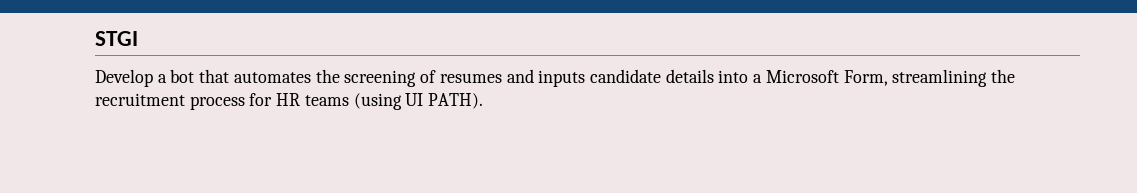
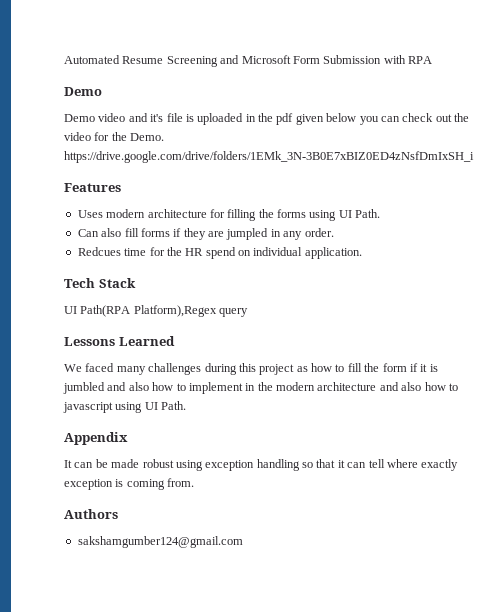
[95,31,138,46] [95,69,1016,87] [95,93,484,110] STGI // Develop a bot that automates the screening of resumes and inputs candidate details into a Microsoft Form, streamlining the recruitment process for HR teams (using UI PATH). -> [64,55,432,67] [64,87,102,96] [64,113,469,125] [64,132,165,141] [64,151,474,163] [64,183,121,192] [77,209,381,221] [77,228,334,240] [77,247,362,259] [64,278,136,288] [64,305,249,317] [64,336,175,346] [64,363,438,375] [63,382,458,394] [63,401,187,413] [64,432,128,445] [64,459,459,471] [64,478,195,490] [64,509,118,519] [77,536,243,548] Automated Resume Screening and Microsoft Form Submission with RPA // Demo // Demo video and it's file is uploaded in the pdf given below you can check out the video for the Demo. https://drive.google.com/drive/folders/1EMk_3N-3B0E7xBIZ0ED4zNsfDmIxSH_i // Features // Uses modern architecture for filling the forms using UI Path. // Can also fill forms if they are jumpled in any order. // Redcues time for the HR spend on individual application. // Tech Stack // UI Path(RPA Platform),Regex query // Lessons Learned // We faced many challenges during this project as how to fill the form if it is jumbled and also how to implement in the modern architecture and also how to javascript using UI Path. // Appendix // It can be made robust using exception handling so that it can tell where exactly exception is coming from. // Authors // sakshamgumber124@gmail.com

